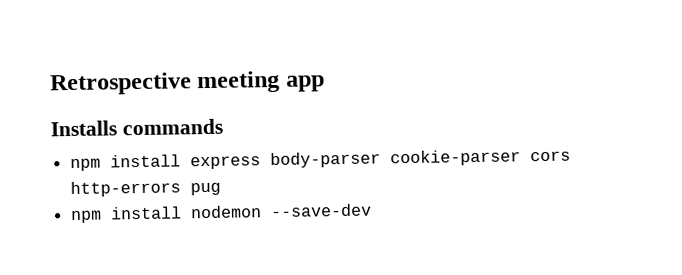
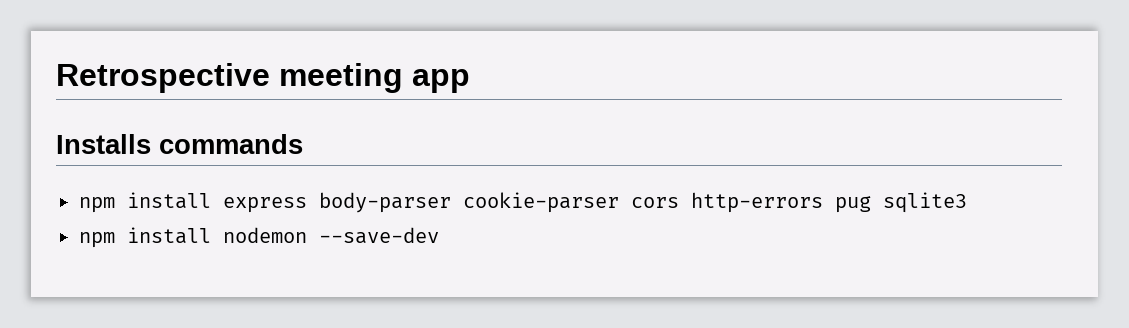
(221, 189) none -> [882,192,967,213] sqlite3

